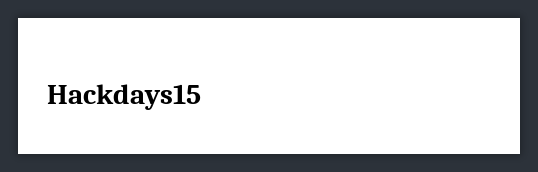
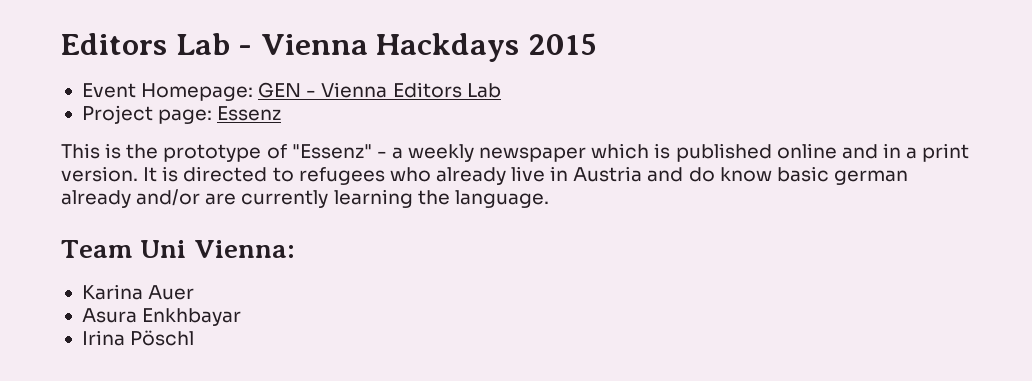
[47,84,201,110] Hackdays15 -> [61,33,597,62] [81,82,501,101] [81,105,282,124] [61,143,970,162] [61,166,908,185] [61,189,549,208] [61,240,295,258] [81,284,195,300] [81,308,242,326] [81,330,195,346] Editors Lab - Vienna Hackdays 2015 // Event Homepage: GEN - Vienna Editors Lab // Project page: Essenz // This is the prototype of "Essenz" - a weekly newspaper which is published online and in a print version. It is directed to refugees who already live in Austria and do know basic german already and/or are currently learning the language. // Team Uni Vienna: // Karina Auer // Asura Enkhbayar // Irina Pöschl

